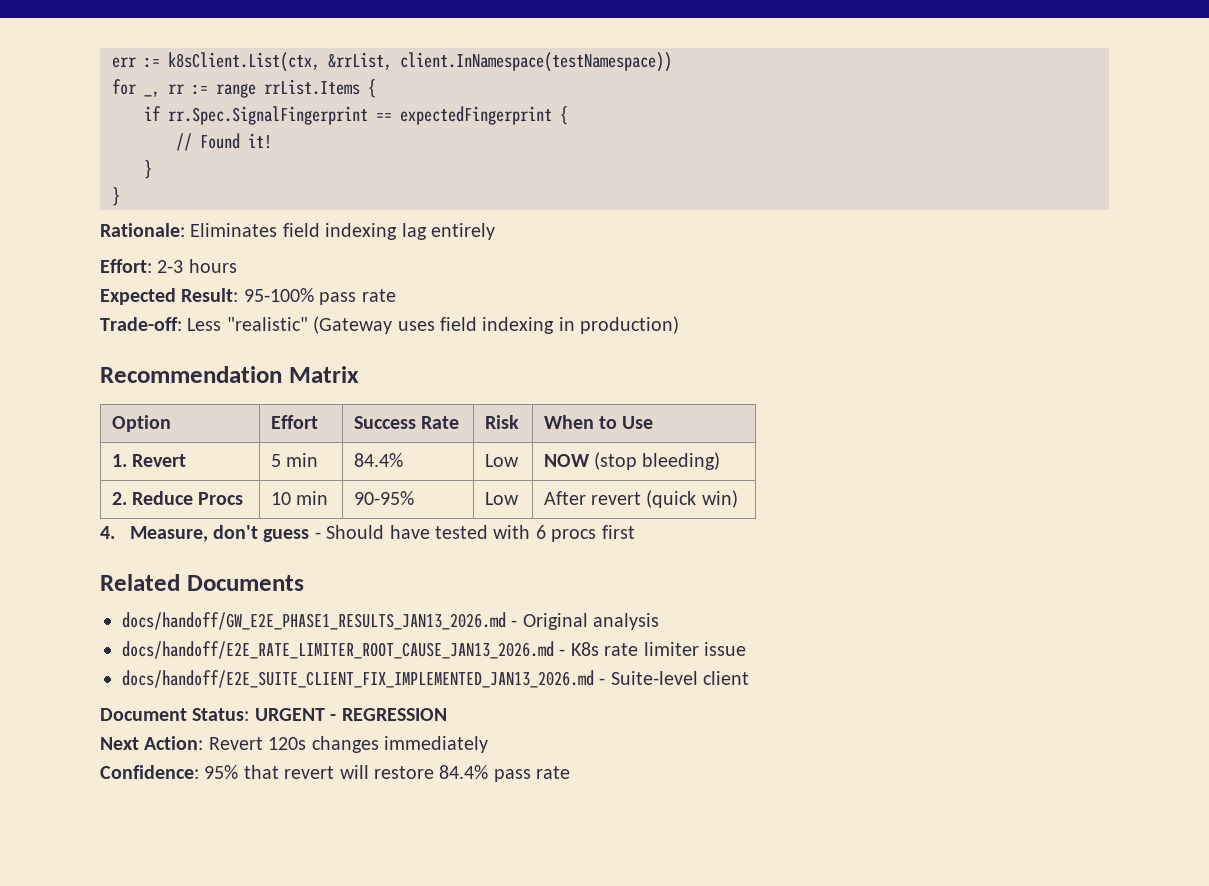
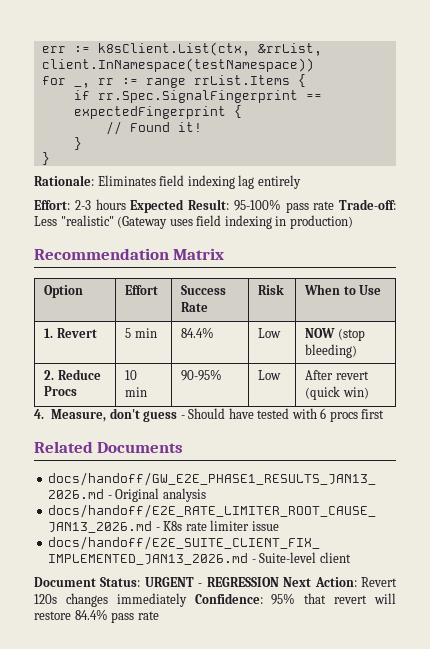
(237, 266) // -> (126, 204) none
(396, 295) // -> (335, 205) none
(447, 714) // -> (279, 582) none
(488, 744) // -> (187, 600) none

